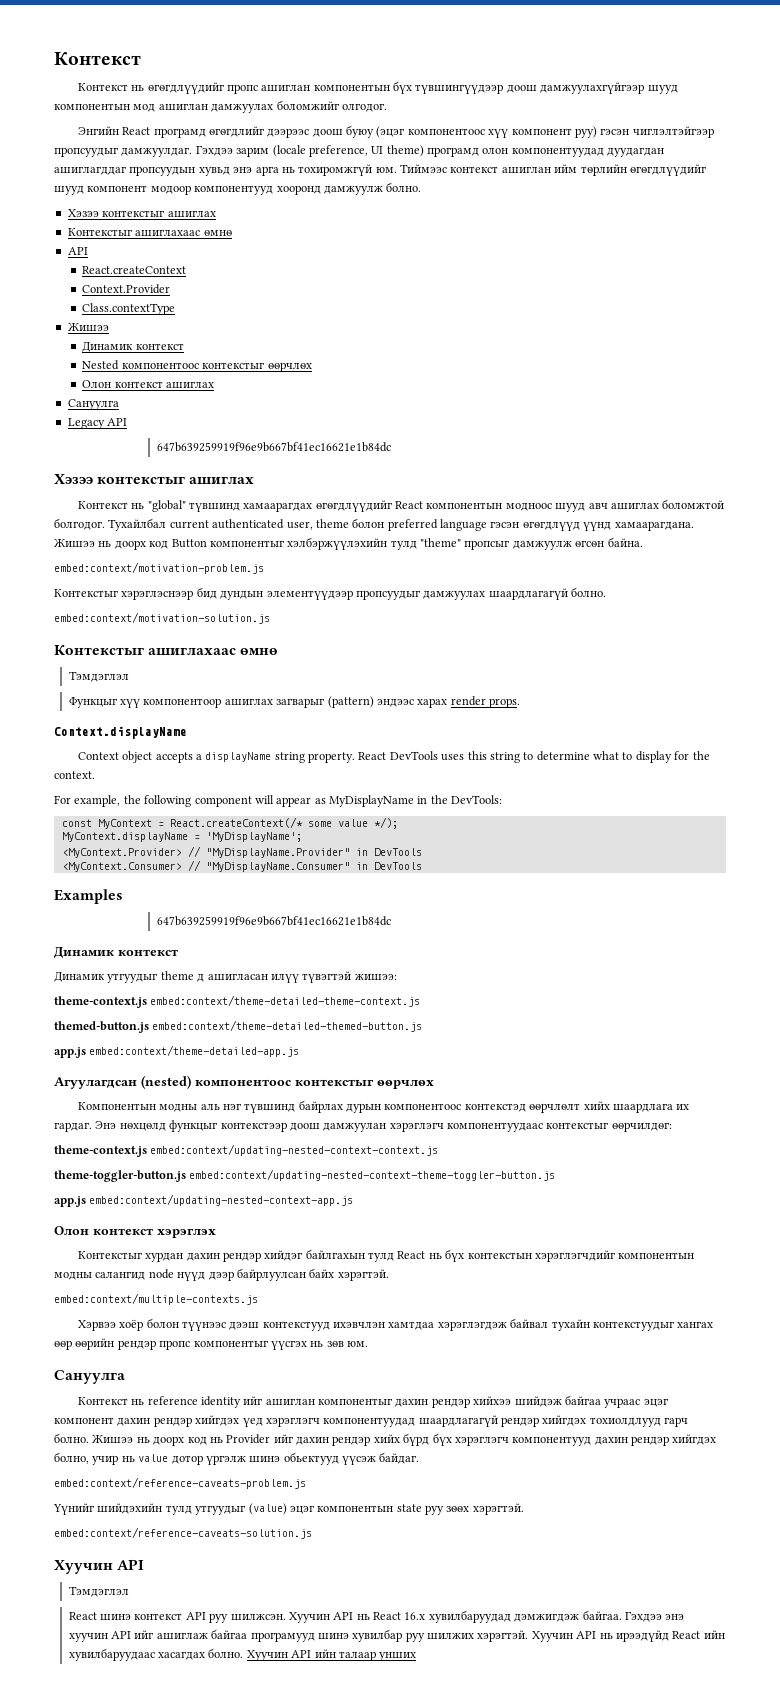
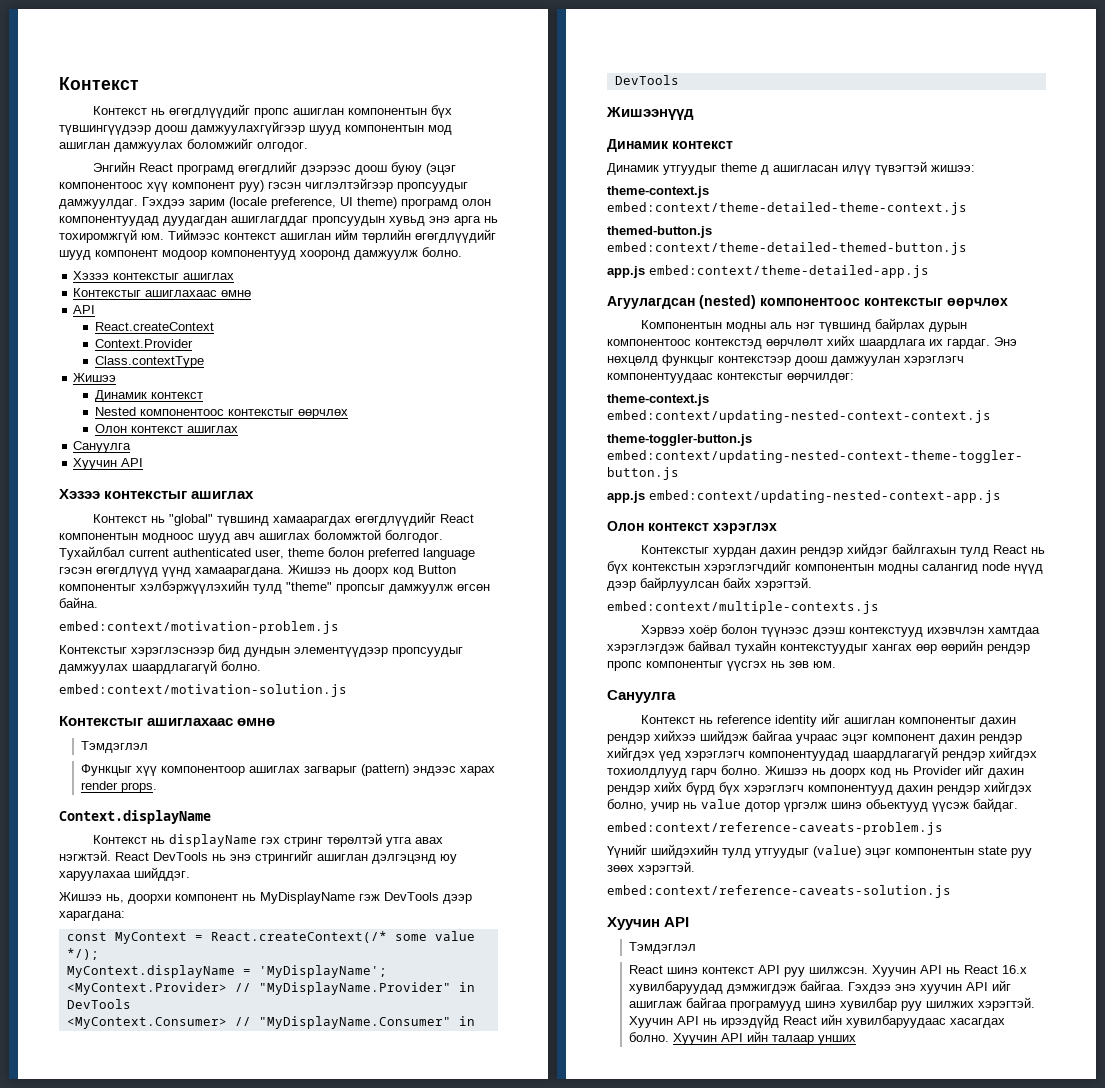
[67,418,128,429] [157,442,392,452] Legacy API // 647b639259919f96e9b667bf41ec16621e1b84dc -> [73,458,144,470] Хуучин API
[77,751,710,763] [54,771,95,779] [54,795,503,807] Context object accepts a displayName string property. React DevTools uses this string to determine what to display for the context. // For example, the following component will appear as MyDisplayName in the DevTools: -> [92,833,443,847] [59,850,457,864] [59,867,190,881] [59,892,472,904] [59,911,125,921] Контекст нь displayName гэх стринг тѳрѳлтэй утга авах нэгжтэй. React DevTools нь энэ стрингийг ашиглан дэлгэцэнд юу харуулахаа шийддэг. // Жишээ нь, доорхи компонент нь MyDisplayName гэж DevTools дээр харагдана:
[54,889,123,904] [157,916,392,926] Examples // 647b639259919f96e9b667bf41ec16621e1b84dc -> [606,107,694,120] Жишээнүүд

